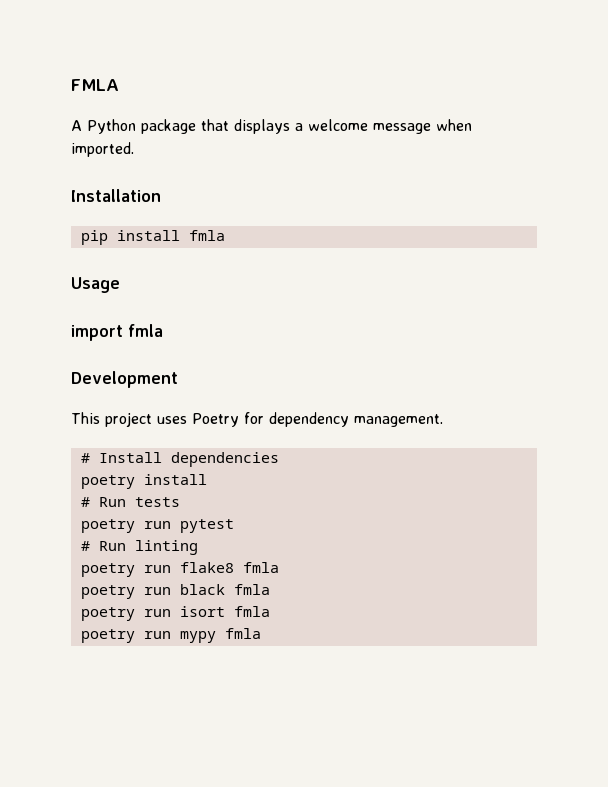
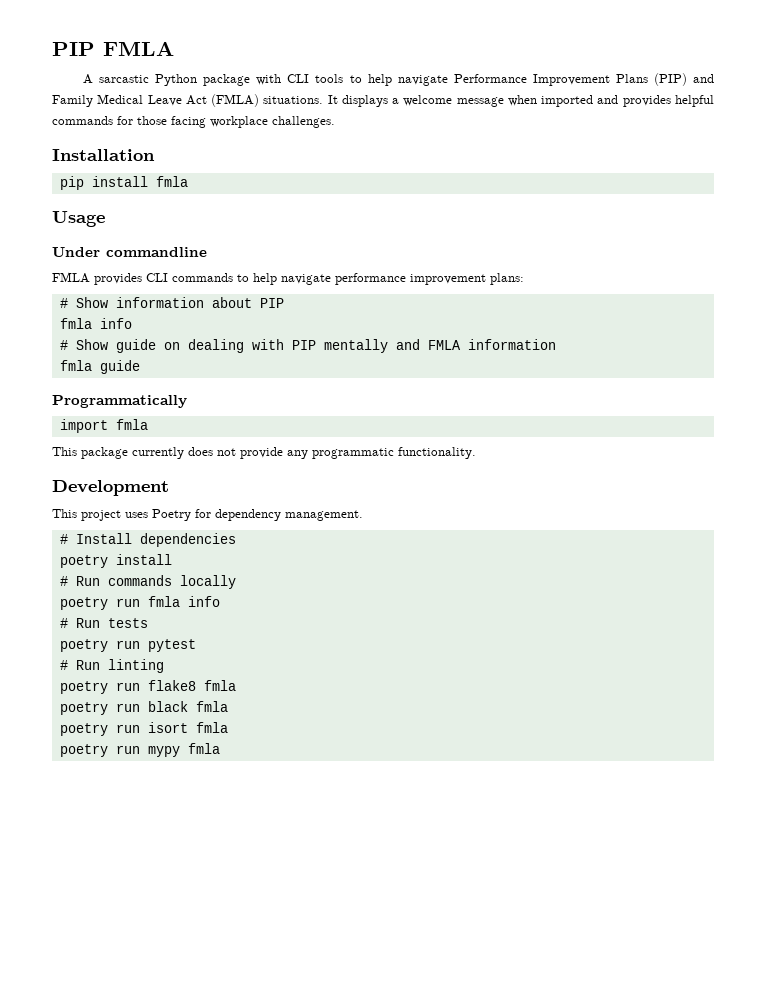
(71, 85) none -> [52,42,95,56] PIP
(82, 125) none -> [99,75,150,83] sarcastic
[201,119,229,131] that -> [256,73,715,86] [52,94,338,107] with CLI tools to help navigate Performance Improvement Plans (PIP) and Family Medical Leave Act (FMLA) situations. It
[71,142,134,157] imported. -> [541,95,714,107] [52,116,335,128] imported and provides helpful commands for those facing workplace challenges.
[71,324,163,341] import fmla -> [52,247,207,257] [52,272,524,285] [59,297,284,308] [59,318,132,329] [59,339,556,353] [59,360,140,374] [52,395,187,408] [59,419,148,433] [52,447,476,459] Under commandline // FMLA provides CLI commands to help navigate performance improvement plans: // # Show information about PIP // fmla info // # Show guide on dealing with PIP mentally and FMLA information // fmla guide // Programmatically // import fmla // This package currently does not provide any programmatic functionality.
(207, 479) none -> [59,575,236,589] [59,596,220,610] // # Run commands locally // poetry run fmla info

